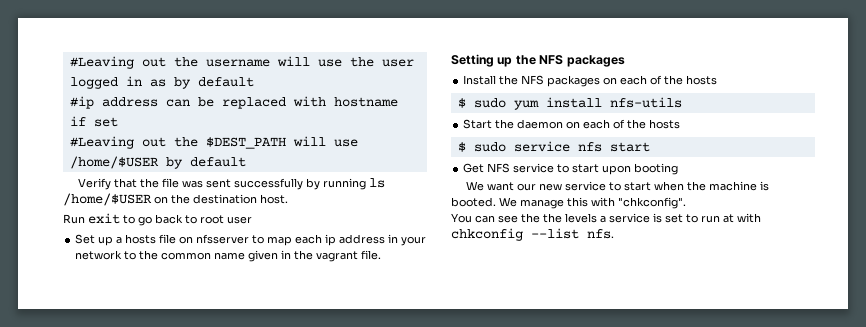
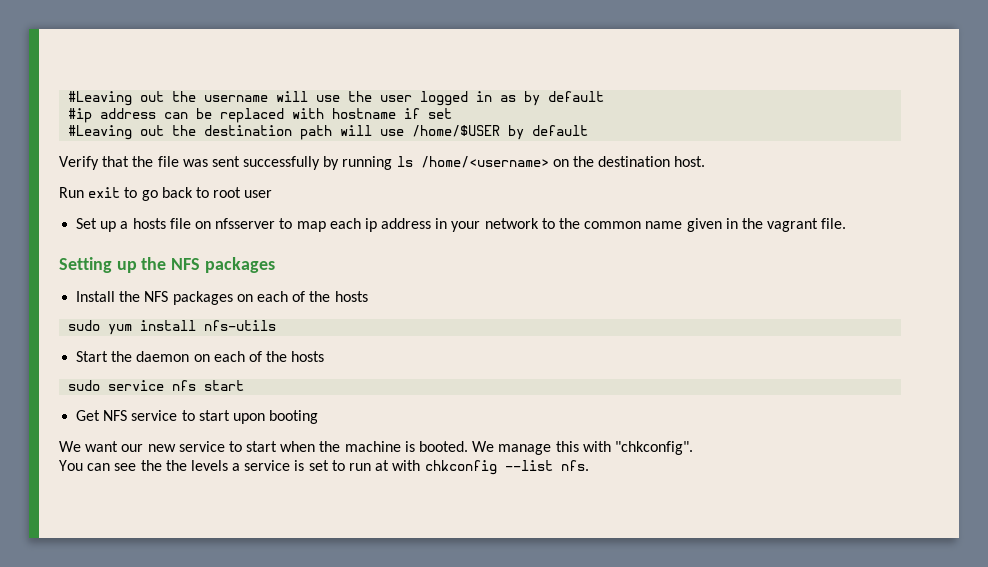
[205,137,286,149] $DEST_PATH -> [204,125,333,140] destination path
[63,193,152,206] /home/$USER -> [420,156,549,168] /home/<username>
[457,98,466,108] $ -> (368, 296) none
[457,142,466,152] $ -> (325, 356) none

